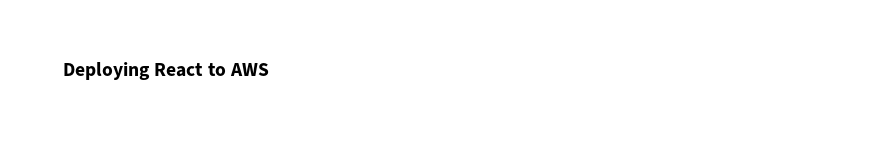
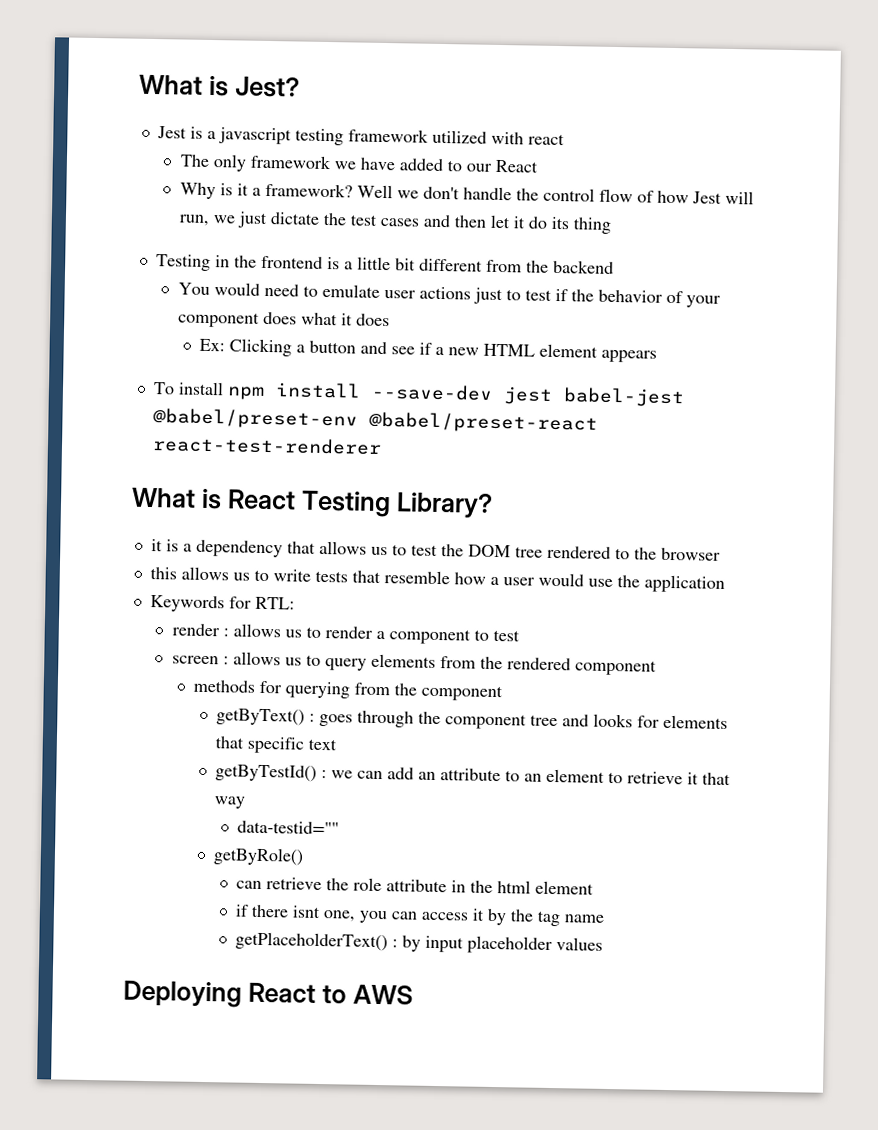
(63, 71) none -> [139,74,300,98] [156,126,565,146] [179,154,539,173] [179,182,754,205] [178,211,612,234] [155,254,614,274] [177,282,721,308] [177,311,390,328] [199,338,658,363] [152,381,685,408] [152,408,598,434] [151,436,382,455] [131,487,493,518] [150,539,721,561] [149,566,725,593] [149,595,295,613] [171,623,520,645] [171,651,657,676] [193,679,504,702] [215,708,728,730] [214,736,337,754] [214,764,731,786] [213,796,245,809] [236,820,339,835] [212,847,304,866] [235,877,594,895] [234,904,604,927] [234,931,603,955] What is Jest? // Jest is a javascript testing framework utilized with react // The only framework we have added to our React // Why is it a framework? Well we don't handle the control flow of how Jest will run, we just dictate the test cases and then let it do its thing // Testing in the frontend is a little bit different from the backend // You would need to emulate user actions just to test if the behavior of your component does what it does // Ex: Clicking a button and see if a new HTML element appears // To install npm install --save-dev jest babel-jest @babel/preset-env @babel/preset-react react-test-renderer // What is React Testing Library? // it is a dependency that allows us to test the DOM tree rendered to the browser // this allows us to write tests that resemble how a user would use the application // Keywords for RTL: // render : allows us to render a component to test // screen : allows us to query elements from the rendered component // methods for querying from the component // getByText() : goes through the component tree and looks for elements that specific text // getByTestId() : we can add an attribute to an element to retrieve it that way // data-testid="" // getByRole() // can retrieve the role attribute in the html element // if there isnt one, you can access it by the tag name // getPlaceholderText() : by input placeholder values //

